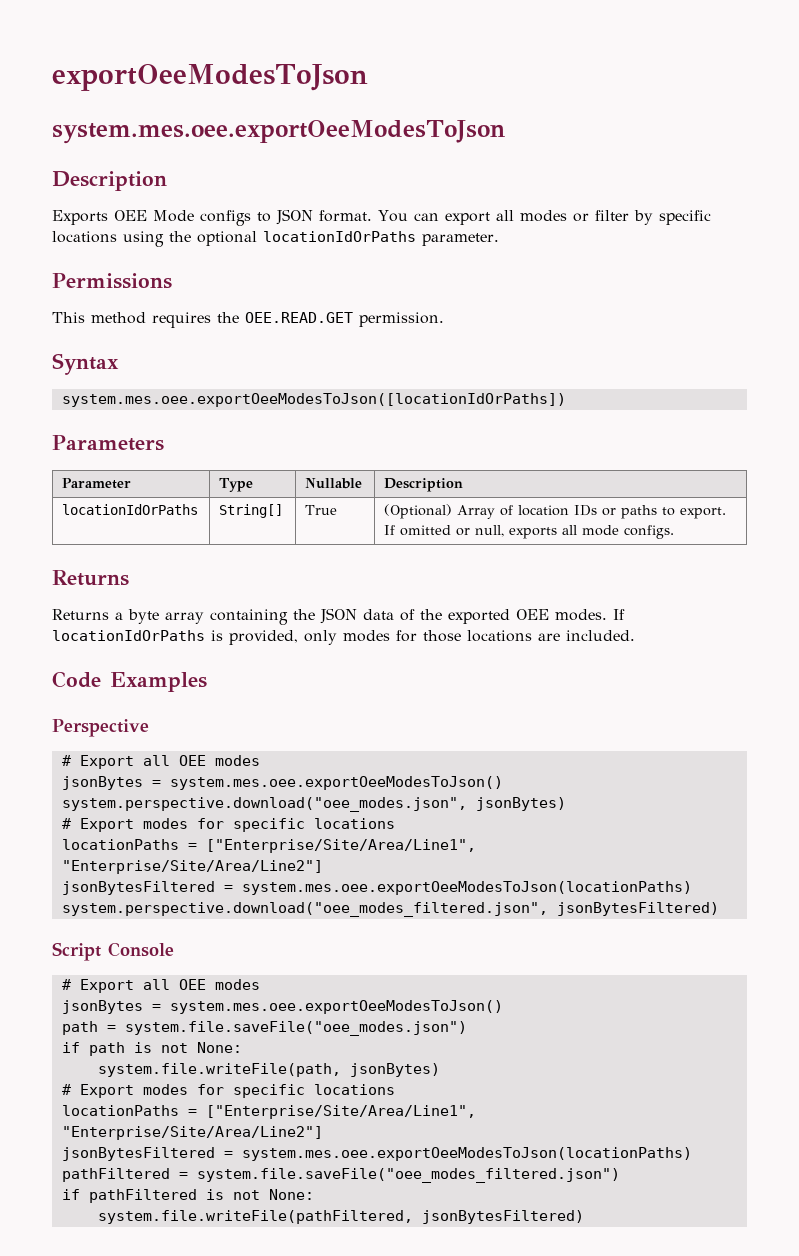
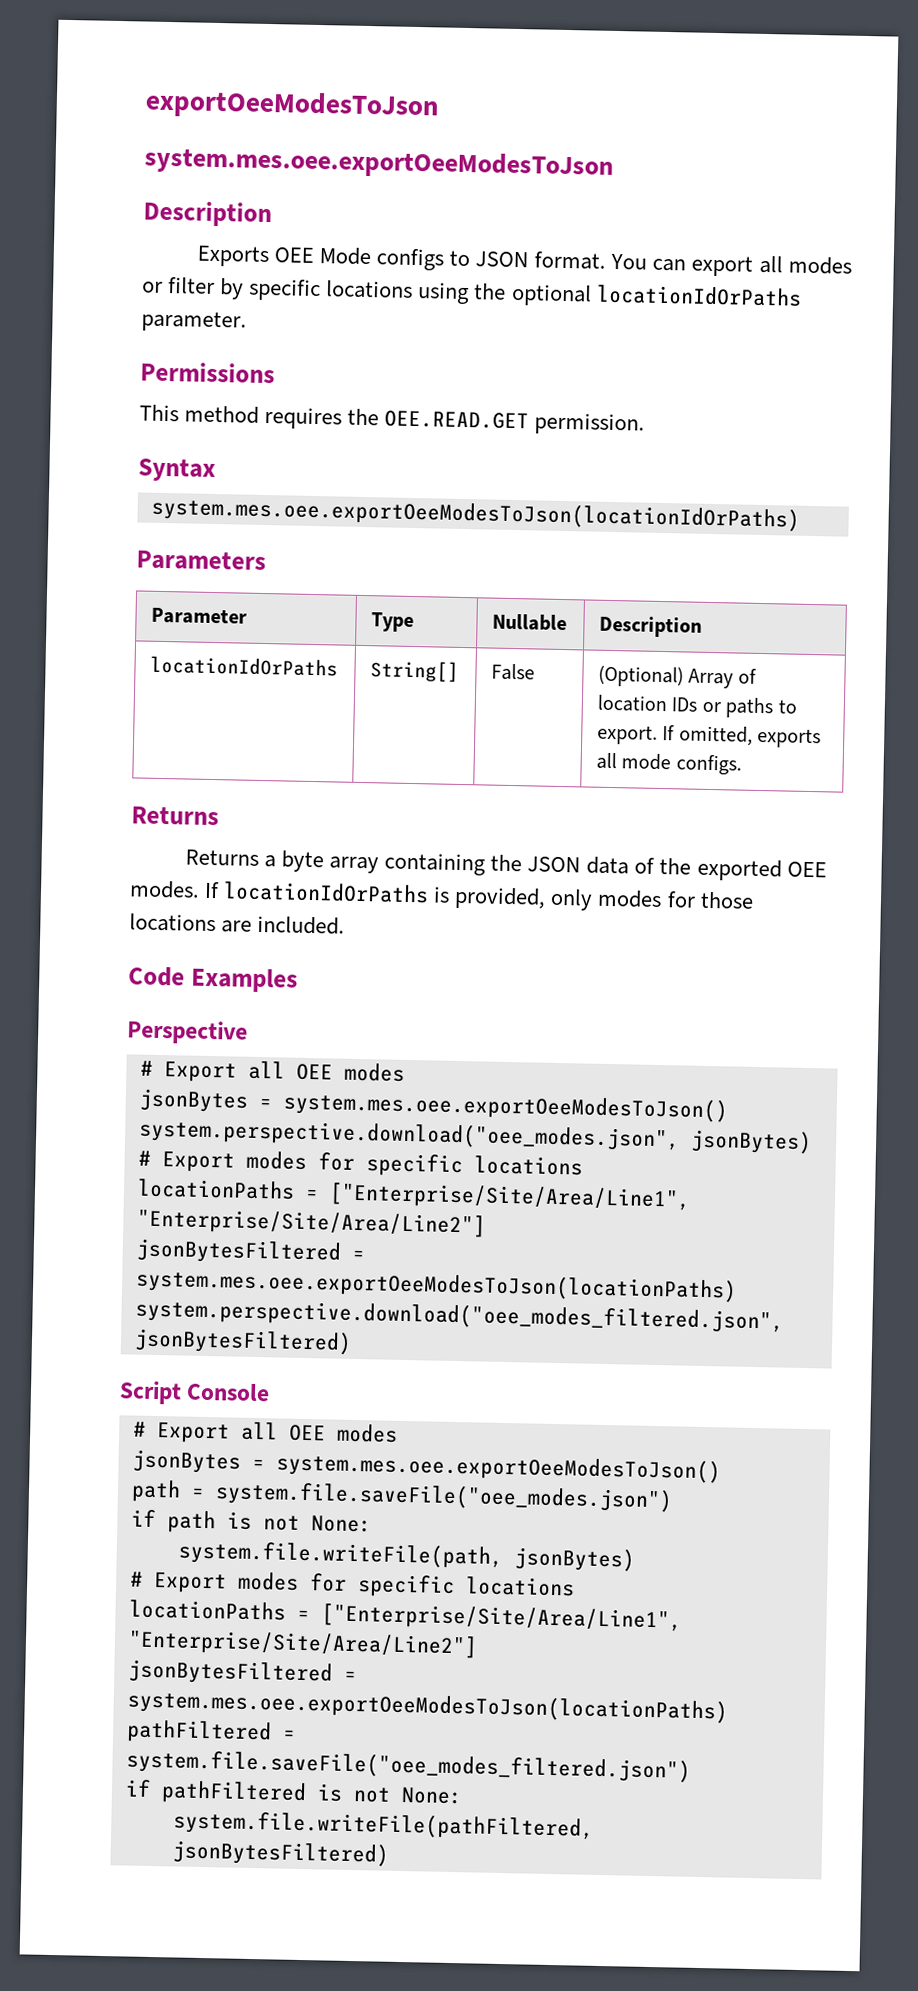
[61,393,566,407] system.mes.oee.exportOeeModesToJson([locationIdOrPaths]) -> [150,496,800,532] system.mes.oee.exportOeeModesToJson(locationIdOrPaths)
[305,505,338,515] True -> [491,663,536,681] False
[400,525,505,537] omitted or null, -> [678,725,753,746] omitted,

